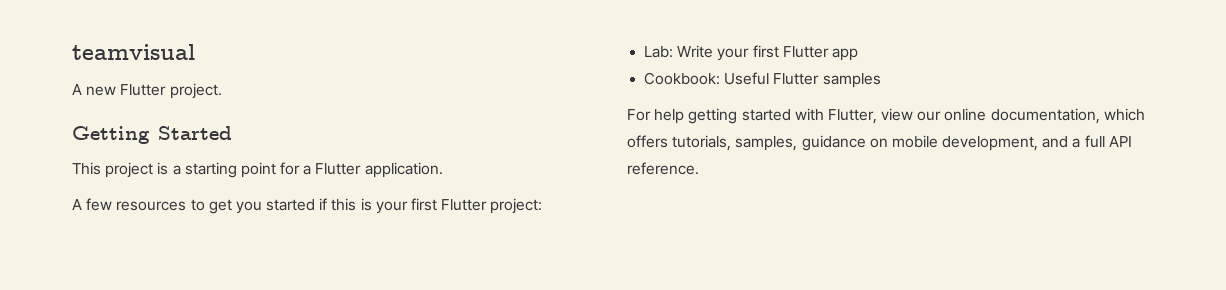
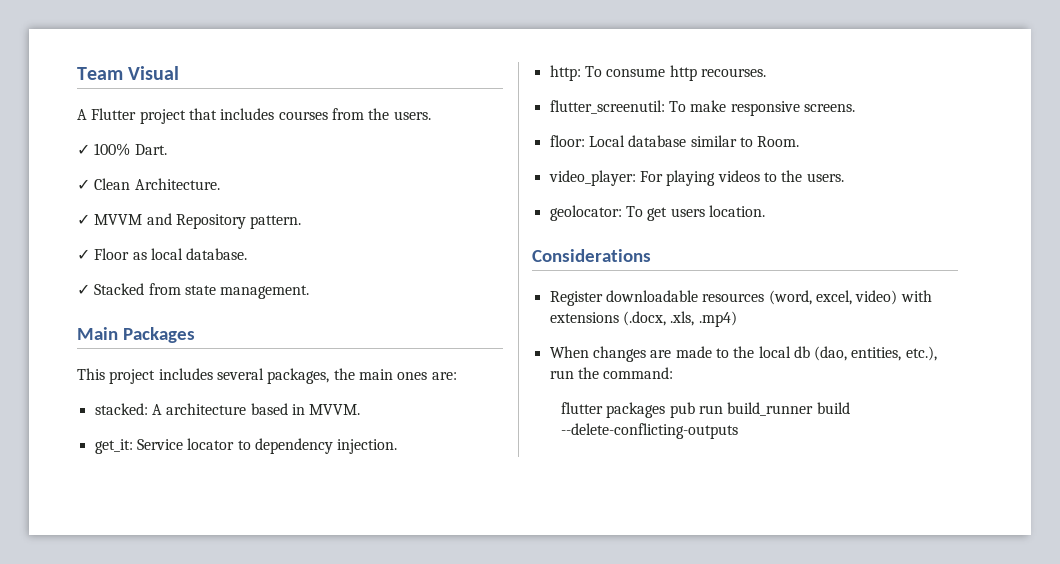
[72,44,195,60] [72,83,222,99] [72,126,232,144] [72,162,443,178] [72,198,543,214] [644,45,858,61] [644,72,881,88] [627,108,1145,124] [627,135,1132,151] [627,162,699,175] teamvisual // A new Flutter project. // Getting Started // This project is a starting point for a Flutter application. // A few resources to get you started if this is your first Flutter project: // Lab: Write your first Flutter app // Cookbook: Useful Flutter samples // For help getting started with Flutter, view our online documentation, which offers tutorials, samples, guidance on mobile development, and a full API reference. -> [77,66,180,80] [77,108,431,124] [77,143,167,156] [77,178,220,190] [77,213,302,229] [77,248,248,260] [77,283,310,299] [77,327,195,343] [77,368,457,384] [94,403,361,415] [94,438,398,454] [549,65,766,81] [549,100,855,116] [549,135,800,147] [548,170,844,186] [549,205,765,221] [532,249,651,262] [549,290,932,306] [549,311,737,327] [549,346,937,362] [549,367,674,379] [561,402,850,418] [561,423,739,439] Team Visual // A Flutter project that includes courses from the users. // ✓ 100% Dart. // ✓ Clean Architecture. // ✓ MVVM and Repository pattern. // ✓ Floor as local database. // ✓ Stacked from state management. // Main Packages // This project includes several packages, the main ones are: // stacked: A architecture based in MVVM. // get_it: Service locator to dependency injection. // http: To consume http recourses. // flutter_screenutil: To make responsive screens. // floor: Local database similar to Room. // video_player: For playing videos to the users. // geolocator: To get users location. // Considerations // Register downloadable resources (word, excel, video) with extensions (.docx, .xls, .mp4) // When changes are made to the local db (dao, entities, etc.), run the command: // flutter packages pub run build_runner build --delete-conflicting-outputs

